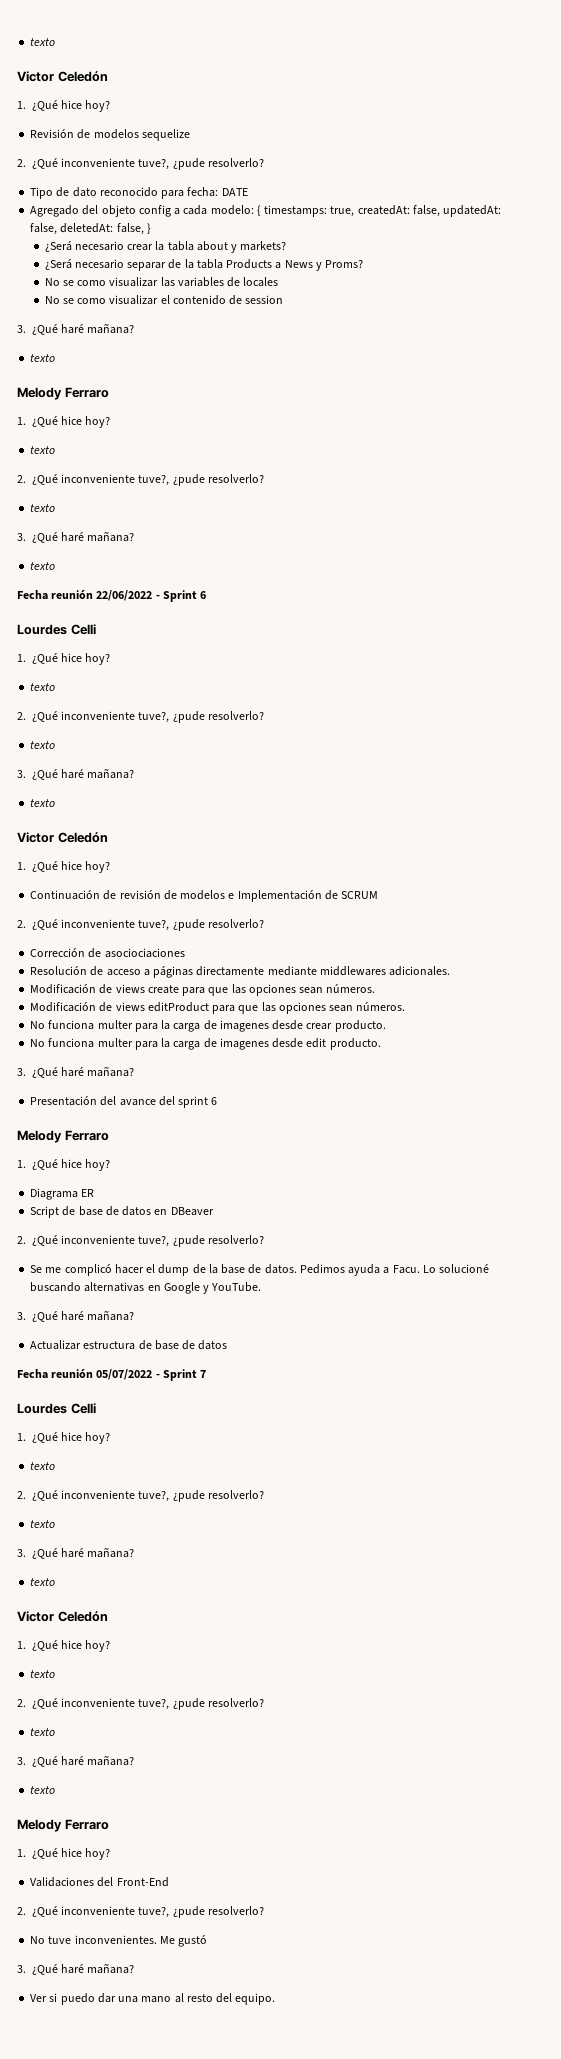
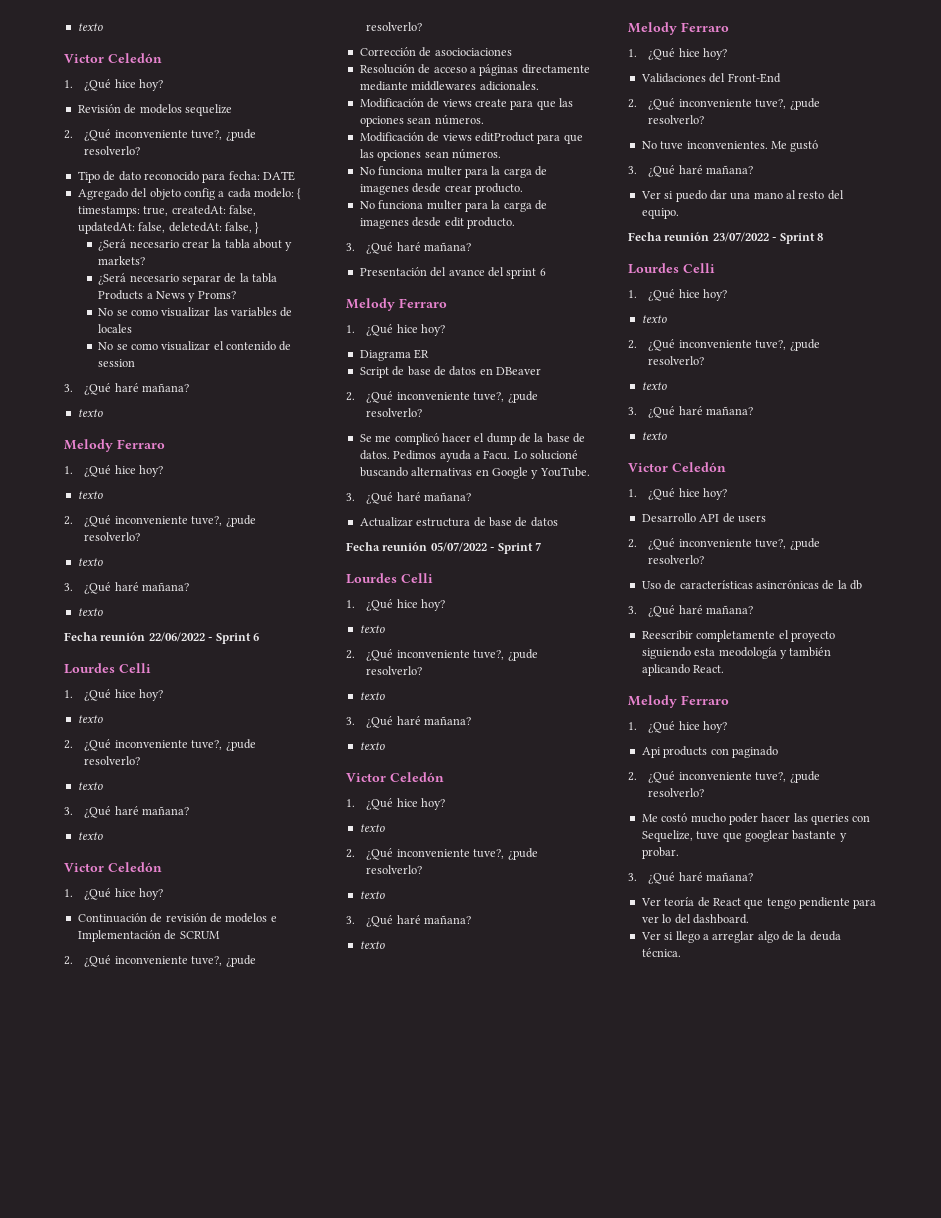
(276, 1999) none -> [628,232,823,244] [628,263,715,274] [628,289,728,301] [641,315,667,323] [628,339,820,351] [648,356,705,365] [641,382,667,390] [628,406,754,418] [641,432,667,440] [628,462,726,472] [628,488,728,500] [641,513,766,523] [628,538,820,550] [648,555,705,564] [641,580,862,590] [628,605,754,617] [641,630,835,642] [641,647,832,659] [641,664,725,676] [628,695,729,708] [628,721,728,733] [641,746,778,758] [628,771,820,783] [648,788,705,797] [641,813,871,825] [641,830,847,842] [641,847,679,859] [628,872,754,884] [640,897,877,909] [641,914,749,924] [640,931,841,943] [641,948,681,957] // Fecha reunión 23/07/2022 - Sprint 8 // Lourdes Celli // 1. ¿Qué hice hoy? // texto // 2. ¿Qué inconveniente tuve?, ¿pude resolverlo? // texto // 3. ¿Qué haré mañana? // texto // Victor Celedón // 1. ¿Qué hice hoy? // Desarrollo API de users // 2. ¿Qué inconveniente tuve?, ¿pude resolverlo? // Uso de características asincrónicas de la db // 3. ¿Qué haré mañana? // Reescribir completamente el proyecto siguiendo esta meodología y también aplicando React. // Melody Ferraro // 1. ¿Qué hice hoy? // Api products con paginado // 2. ¿Qué inconveniente tuve?, ¿pude resolverlo? // Me costó mucho poder hacer las queries con Sequelize, tuve que googlear bastante y probar. // 3. ¿Qué haré mañana? // Ver teoría de React que tengo pendiente para ver lo del dashboard. // Ver si llego a arreglar algo de la deuda técnica.

